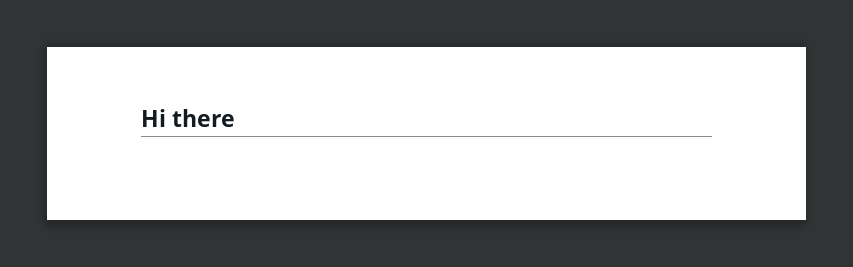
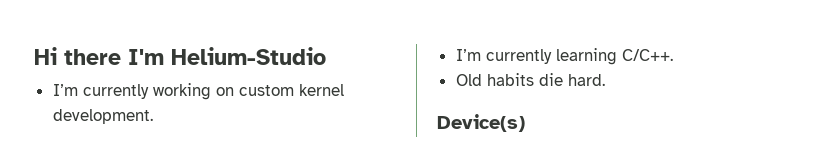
(236, 118) none -> [128,47,326,65] [52,83,344,100] [52,109,153,124] [455,48,673,65] [455,73,605,86] [437,114,525,132] I'm Helium-Studio // I’m currently working on custom kernel development. // I’m currently learning C/C++. // Old habits die hard. // Device(s)

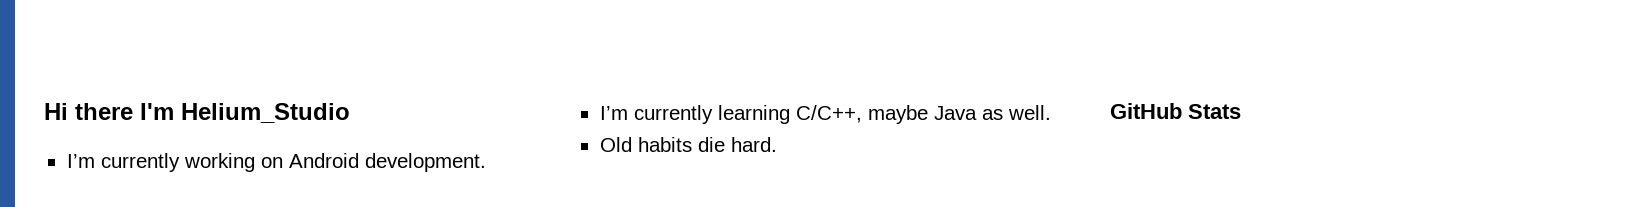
[171,47,326,65] Helium-Studio -> [181,103,350,123] Helium_Studio
[238,84,344,96] custom kernel -> [288,153,359,168] Android
[621,49,673,61] C/C++. -> [795,105,1051,124] C/C++, maybe Java as well.
[437,114,525,132] Device(s) -> [1110,103,1241,119] GitHub Stats

